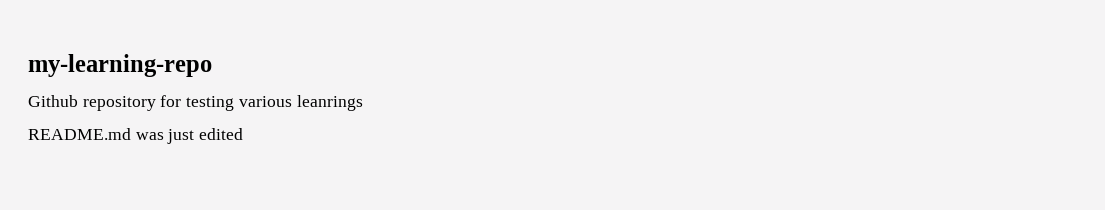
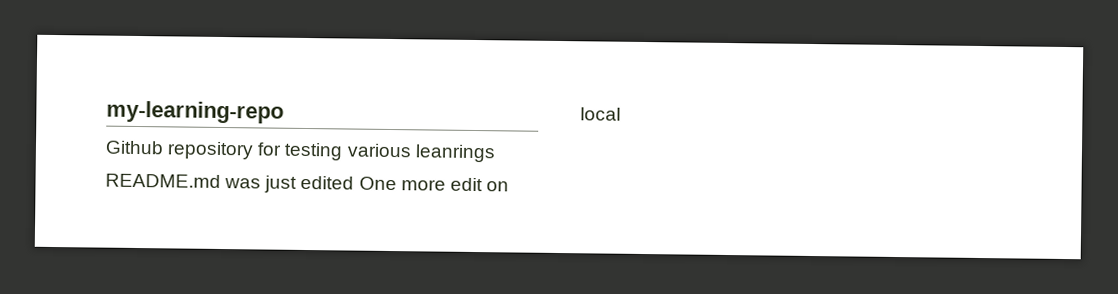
(244, 134) none -> [358,176,509,192] [580,107,621,121] One more edit on local

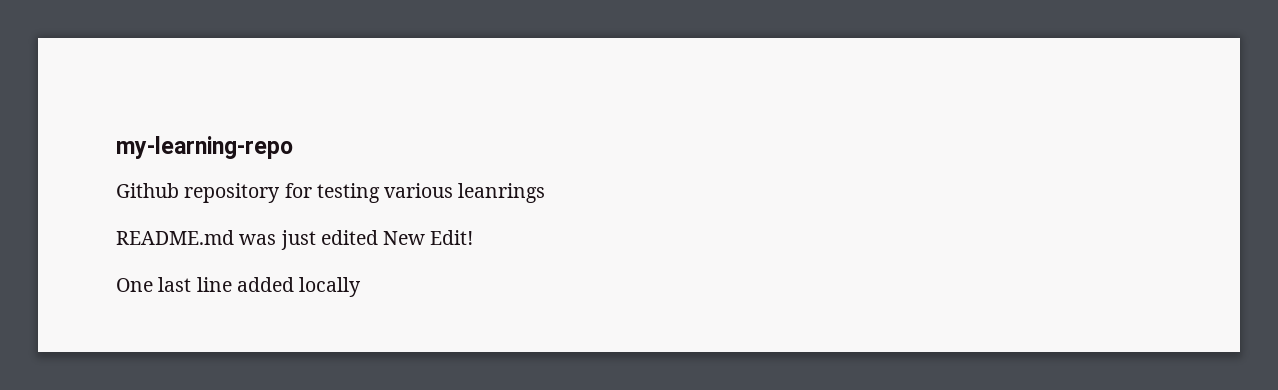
[358,176,509,192] [580,107,621,121] One more edit on local -> [383,230,474,245] [116,277,362,297] New Edit! // One last line added locally

